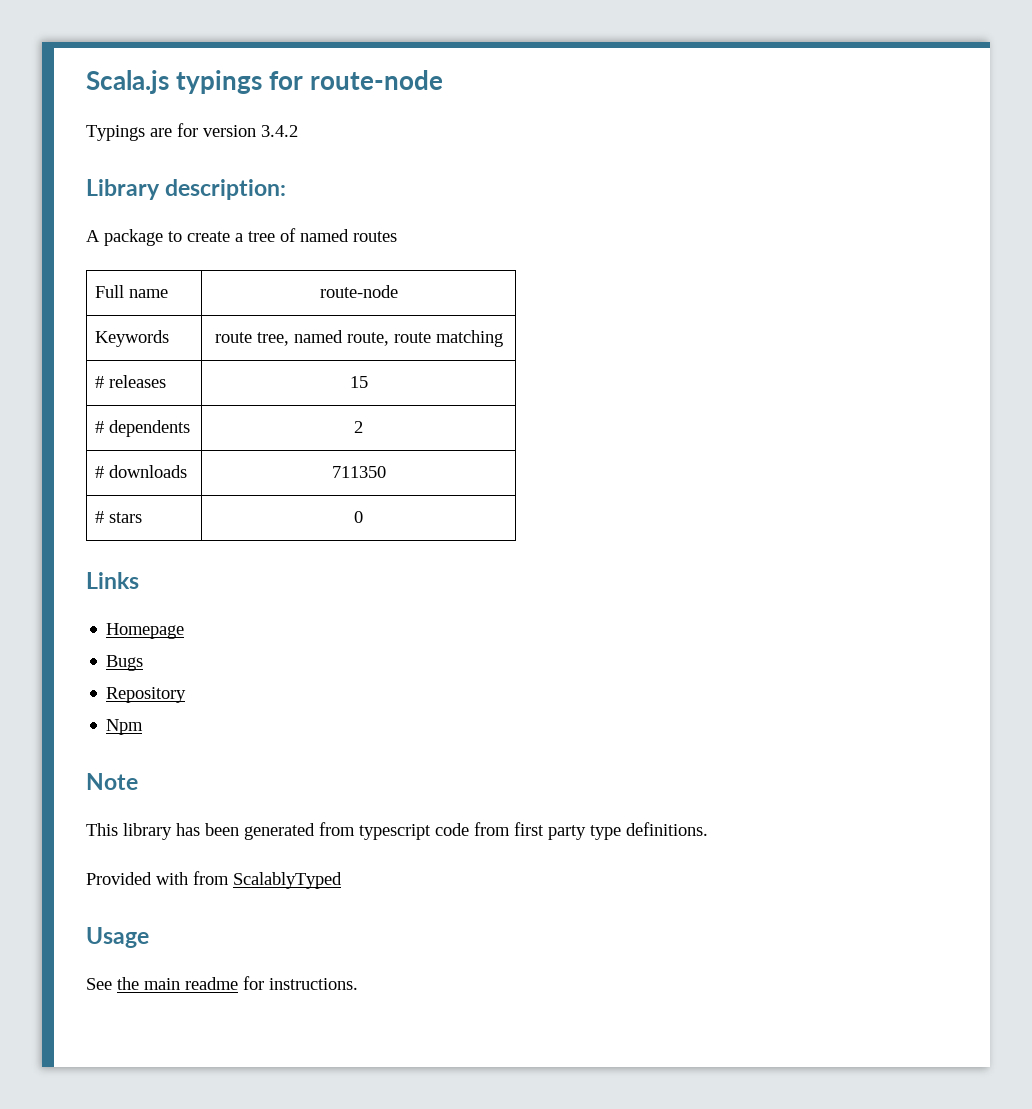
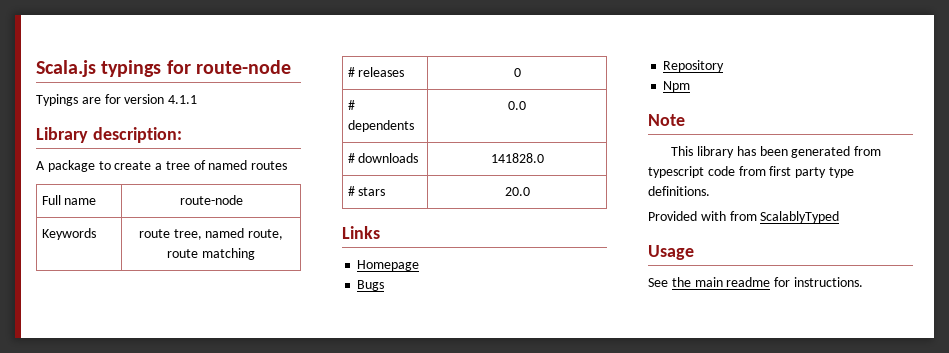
[261,125,298,137] 3.4.2 -> [168,95,198,104] 4.1.1
[349,376,368,388] 15 -> [513,68,521,77] 0
[354,421,363,433] 2 -> [508,101,526,110] 0.0
[331,466,386,478] 711350 -> [490,153,544,163] 141828.0
[354,511,363,523] 0 -> [504,187,530,196] 20.0

